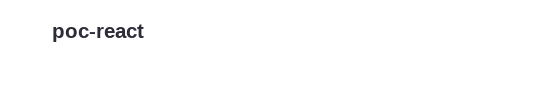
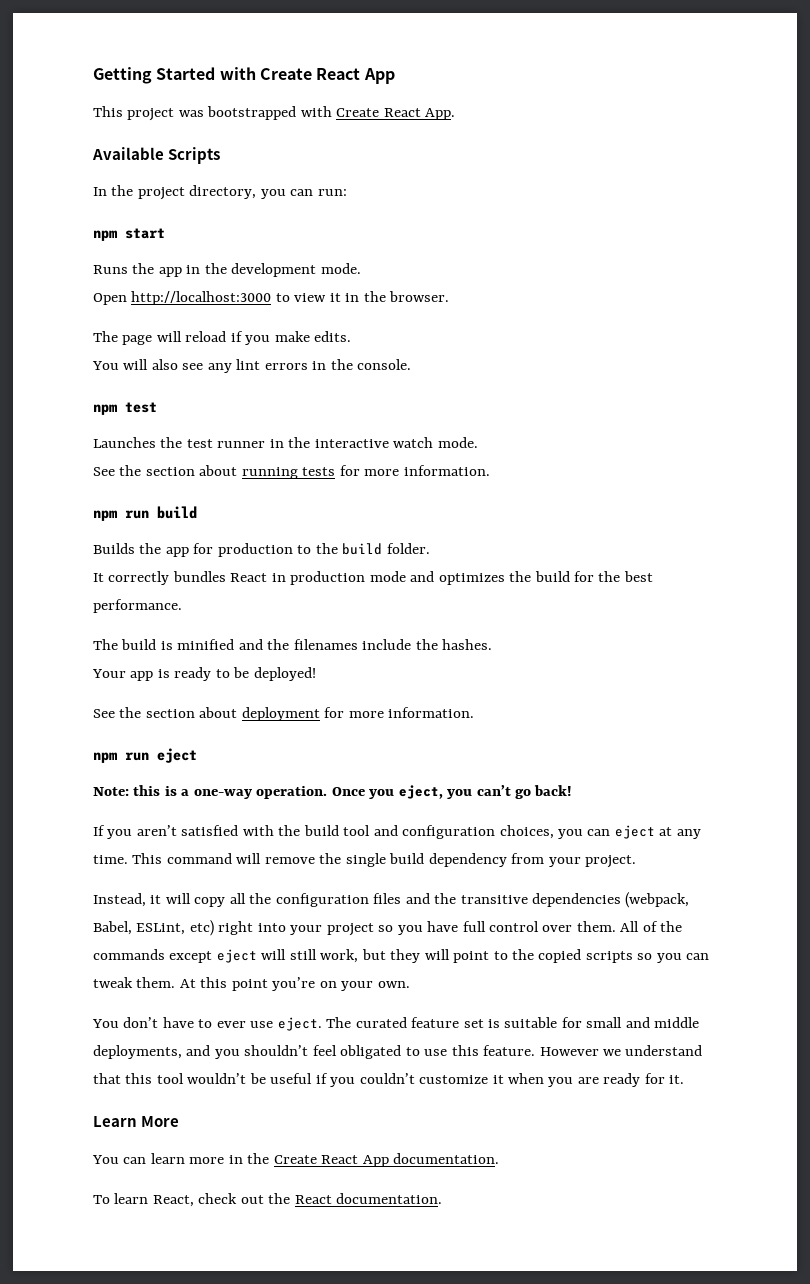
[52,24,144,42] poc-react -> [93,67,395,84] [93,106,456,121] [92,147,221,164] [93,185,347,200] [93,228,165,241] [93,263,361,277] [93,291,450,305] [93,331,352,345] [92,359,412,373] [93,402,157,415] [93,437,478,448] [93,465,490,479] [93,506,197,521] [93,543,430,557] [93,571,653,585] [93,599,182,613] [93,639,493,650] [92,667,316,681] [93,707,475,721] [93,748,197,763] [93,785,573,799] [93,825,701,839] [93,853,637,868] [93,892,690,908] [93,920,683,936] [93,949,710,963] [93,977,410,991] [92,1017,700,1031] [93,1045,703,1059] [93,1073,685,1087] [93,1116,180,1127] [92,1153,500,1167] [93,1193,443,1207] Getting Started with Create React App // This project was bootstrapped with Create React App. // Available Scripts // In the project directory, you can run: // npm start // Runs the app in the development mode. // Open http://localhost:3000 to view it in the browser. // The page will reload if you make edits. // You will also see any lint errors in the console. // npm test // Launches the test runner in the interactive watch mode. // See the section about running tests for more information. // npm run build // Builds the app for production to the build folder. // It correctly bundles React in production mode and optimizes the build for the best performance. // The build is minified and the filenames include the hashes. // Your app is ready to be deployed! // See the section about deployment for more information. // npm run eject // Note: this is a one-way operation. Once you eject, you can’t go back! // If you aren’t satisfied with the build tool and configuration choices, you can eject at any time. This command will remove the single build dependency from your project. // Instead, it will copy all the configuration files and the transitive dependencies (webpack, Babel, ESLint, etc) right into your project so you have full control over them. All of the commands except eject will still work, but they will point to the copied scripts so you can tweak them. At this point you’re on your own. // You don’t have to ever use eject. The curated feature set is suitable for small and middle deployments, and you shouldn’t feel obligated to use this feature. However we understand that this tool wouldn’t be useful if you couldn’t customize it when you are ready for it. // Learn More // You can learn more in the Create React App documentation. // To learn React, check out the React documentation.

